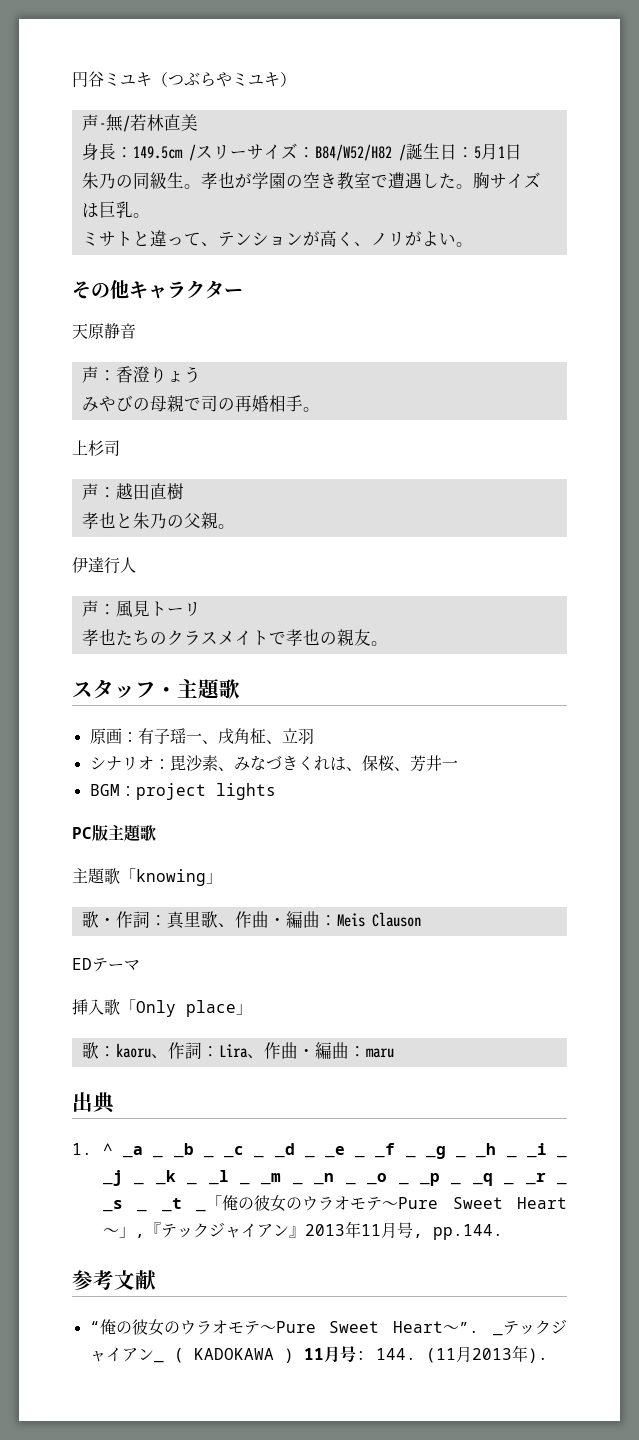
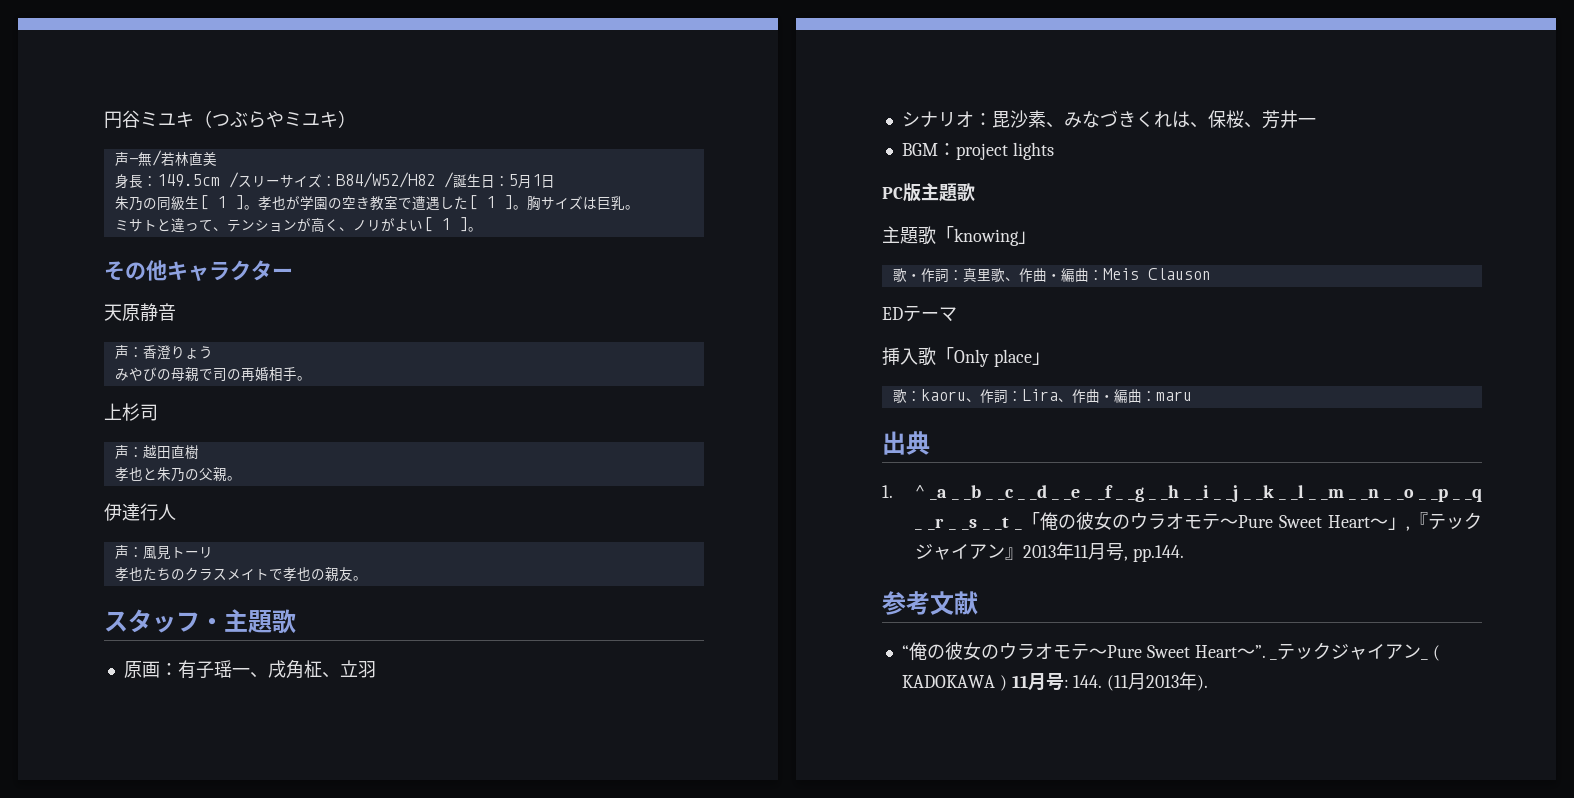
(184, 180) none -> [198,195,244,210] [ 1 ]
(456, 181) none -> [467,195,513,210] [ 1 ]
(456, 239) none -> [422,217,468,232] [ 1 ]

